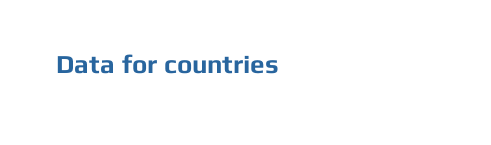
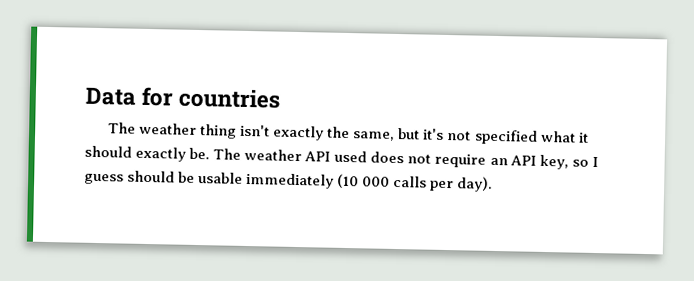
(280, 64) none -> [108,122,589,145] [84,145,599,170] [84,170,494,192] // The weather thing isn't exactly the same, but it's not specified what it should exactly be. The weather API used does not require an API key, so I guess should be usable immediately (10 000 calls per day).

